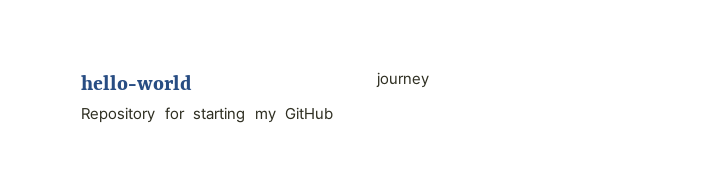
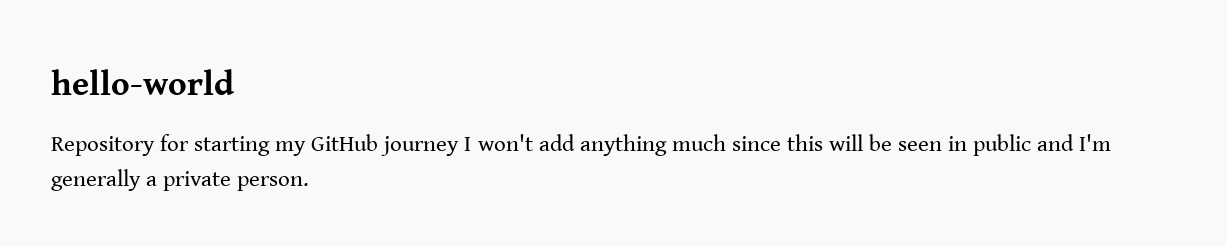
(429, 80) none -> [464,134,1112,156] [51,169,310,191] I won't add anything much since this will be seen in public and I'm generally a private person.

